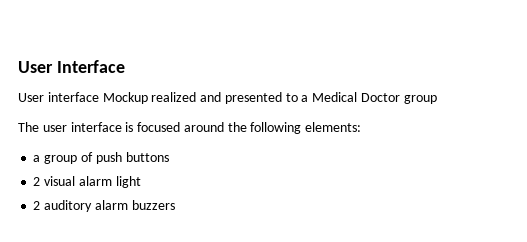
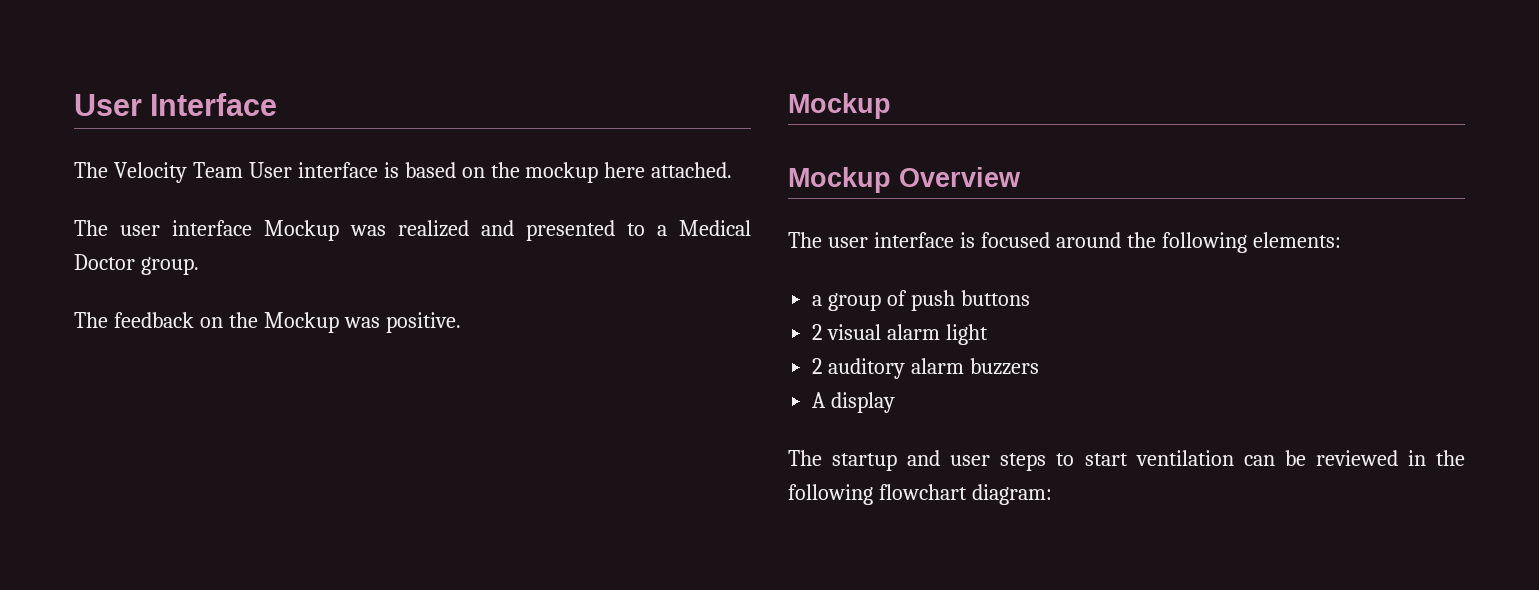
[18,92,148,104] User interface Mockup -> [74,162,733,183] [74,220,386,241] The Velocity Team User interface is based on the mockup here attached. // The user interface Mockup was
[403,95,437,104] group -> [140,257,199,275] [74,312,461,333] [788,93,891,119] [788,167,1021,193] group. // The feedback on the Mockup was positive. // Mockup // Mockup Overview
(175, 205) none -> [812,392,896,413] [788,450,1465,471] [788,484,1052,505] // A display // The startup and user steps to start ventilation can be reviewed in the following flowchart diagram:

